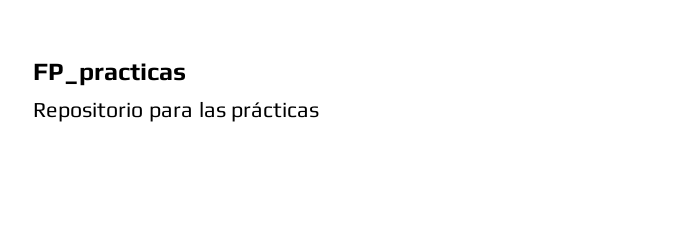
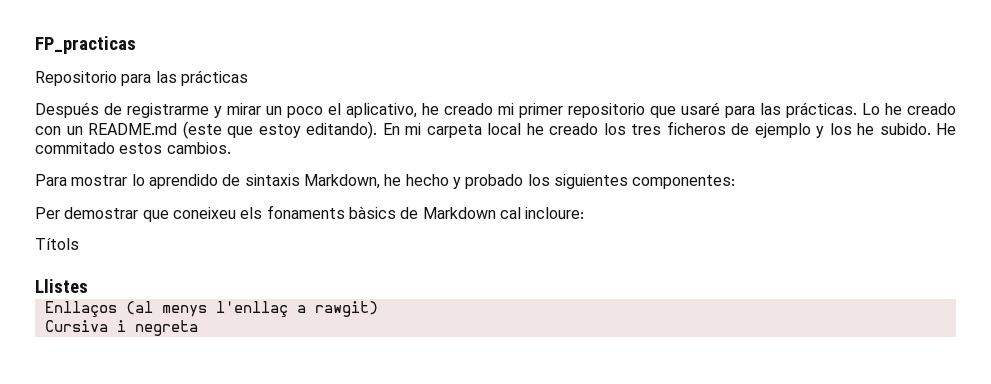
(320, 112) none -> [35,102,956,118] [35,121,956,139] [35,142,231,154] [35,174,736,189] [35,205,585,222] [35,238,79,250] [35,279,88,293] [44,301,378,317] [44,320,198,336] // Después de registrarme y mirar un poco el aplicativo, he creado mi primer repositorio que usaré para las prácticas. Lo he creado con un README.md (este que estoy editando). En mi carpeta local he creado los tres ficheros de ejemplo y los he subido. He commitado estos cambios. // Para mostrar lo aprendido de sintaxis Markdown, he hecho y probado los siguientes componentes: // Per demostrar que coneixeu els fonaments bàsics de Markdown cal incloure: // Títols // Llistes // Enllaços (al menys l'enllaç a rawgit) // Cursiva i negreta

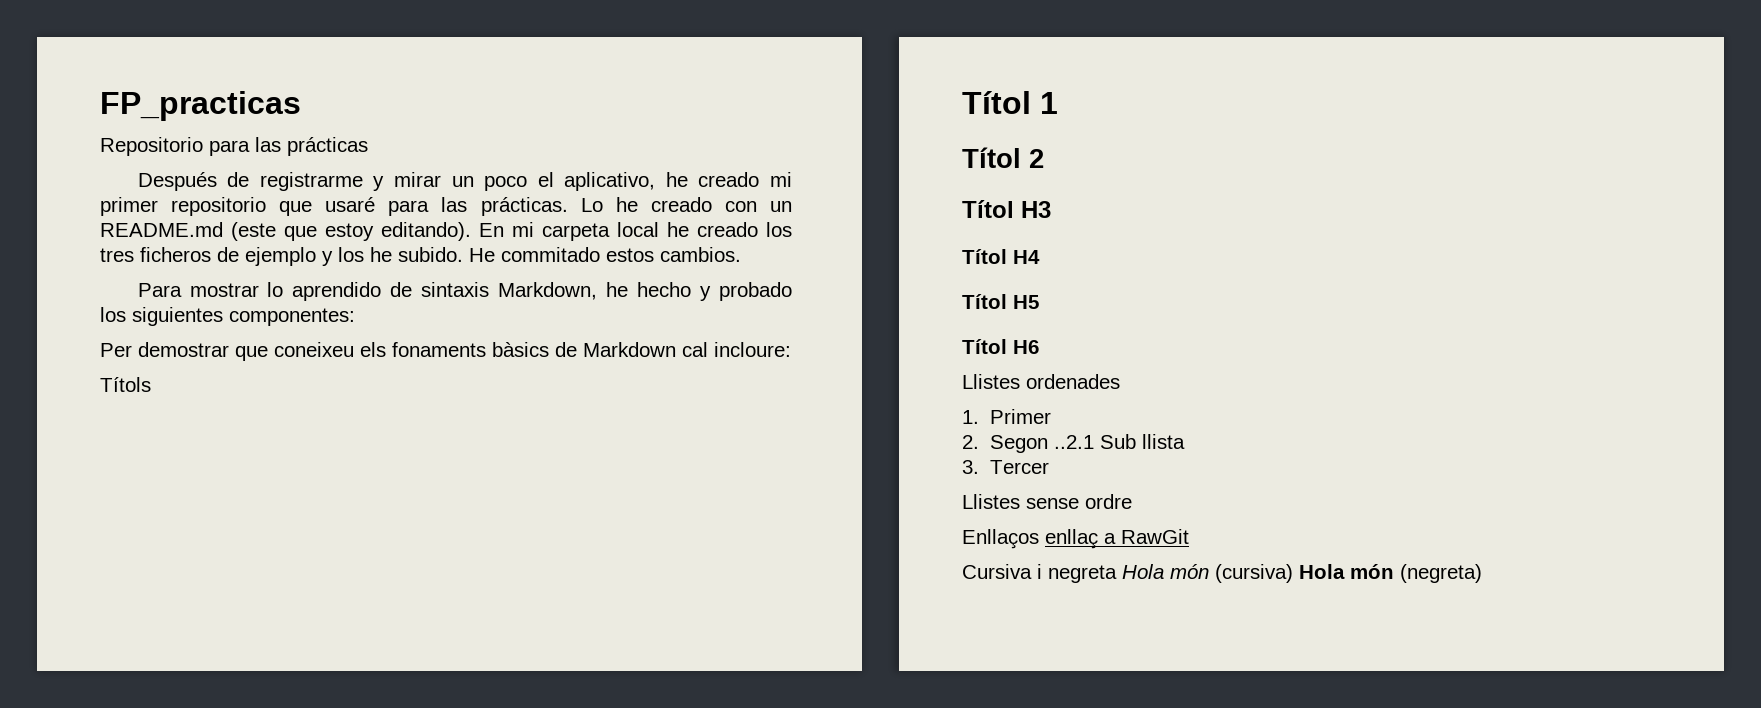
[35,279,88,293] [44,301,378,317] [44,320,198,336] Llistes // Enllaços (al menys l'enllaç a rawgit) // Cursiva i negreta -> [962,91,1058,114] [962,147,1044,168] [962,200,1051,218] [962,249,1040,264] [962,294,1039,309] [962,339,1039,354] [962,374,1120,389] [962,409,1052,424] [962,434,1186,453] [962,460,1050,474] [962,494,1132,509] [962,529,1189,549] [962,564,1482,583] Títol 1 // Títol 2 // Títol H3 // Títol H4 // Títol H5 // Títol H6 // Llistes ordenades // 1. Primer // 2. Segon ..2.1 Sub llista // 3. Tercer // Llistes sense ordre // Enllaços enllaç a RawGit // Cursiva i negreta Hola món (cursiva) Hola món (negreta)

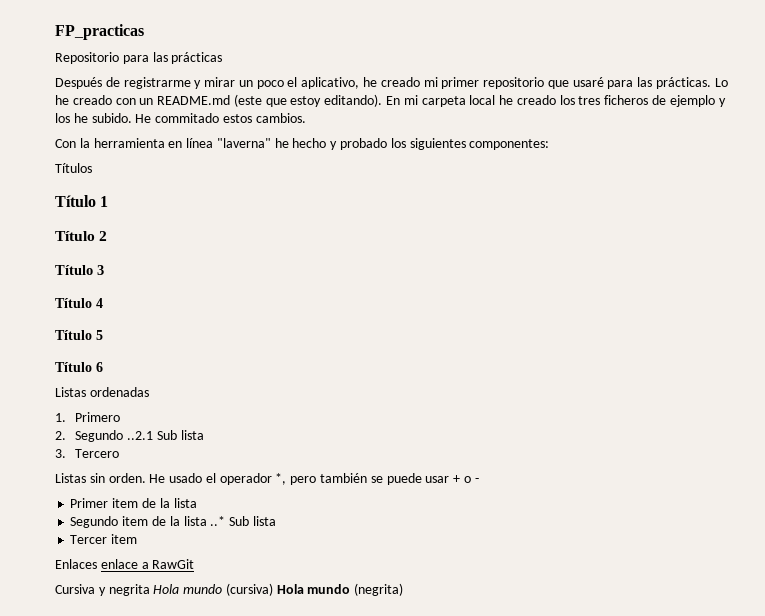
[137,282,598,301] Para mostrar lo aprendido de sintaxis Markdown, -> [55,138,271,148] Con la herramienta en línea "laverna"
[100,342,791,361] [100,377,151,392] [962,91,1031,114] Per demostrar que coneixeu els fonaments bàsics de Markdown cal incloure: // Títols // Títol -> [55,163,92,173] [55,195,96,207] Títulos // Título
[962,147,1021,168] Títol -> [55,231,95,241] Título
[962,200,1051,218] [962,249,1040,264] [962,294,1039,309] [962,339,1039,354] [962,374,1120,389] Títol H3 // Títol H4 // Títol H5 // Títol H6 // Llistes ordenades -> [55,265,104,275] [55,298,103,308] [55,330,103,340] [55,362,103,372] [55,387,149,397] Título 3 // Título 4 // Título 5 // Título 6 // Listas ordenadas
[990,409,1052,424] Primer -> [75,412,121,422] Primero
[990,435,1049,453] Segon -> [75,430,124,442] Segundo
[1142,434,1186,449] llista -> [180,430,204,440] lista
[990,460,1050,474] [962,494,1132,509] [962,529,1189,549] [962,564,1482,583] Tercer // Llistes sense ordre // Enllaços enllaç a RawGit // Cursiva i negreta Hola món (cursiva) Hola món (negreta) -> [75,449,120,458] [55,473,479,485] [70,498,197,508] [70,516,276,528] [70,534,138,544] [55,559,195,569] [55,583,404,596] Tercero // Listas sin orden. He usado el operador *, pero también se puede usar + o - // Primer item de la lista // Segundo item de la lista ..* Sub lista // Tercer item // Enlaces enlace a RawGit // Cursiva y negrita Hola mundo (cursiva) Hola mundo (negrita)

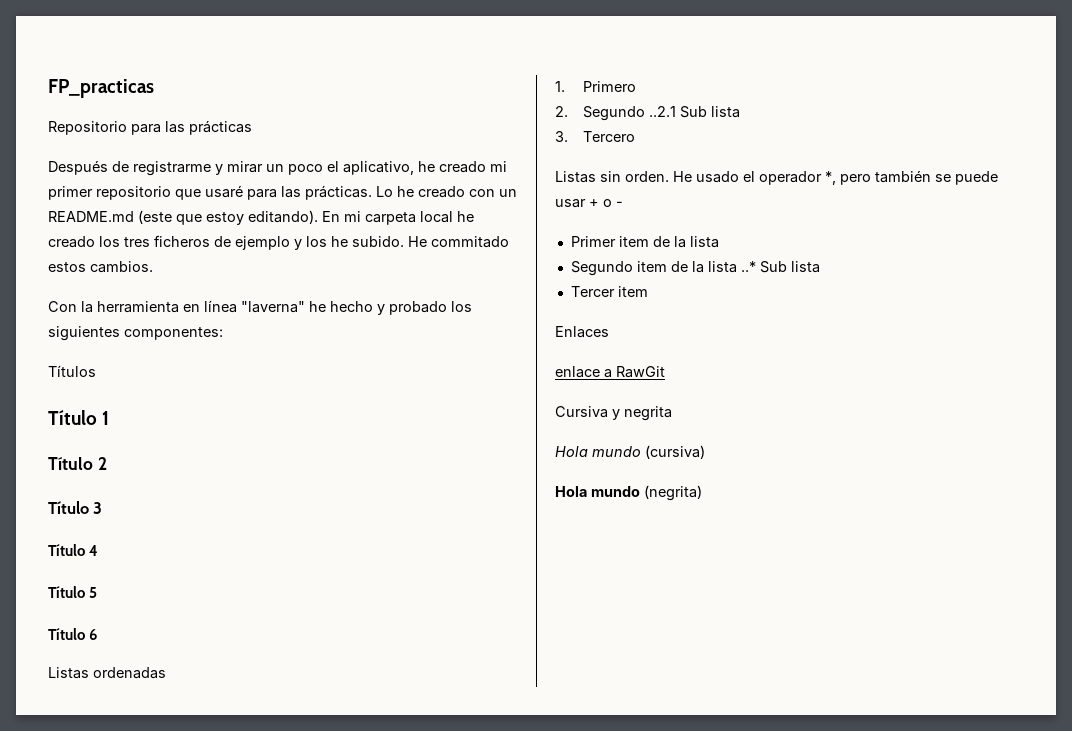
(97, 564) none -> (609, 332) //
(150, 590) none -> (672, 413) //
(273, 589) none -> (705, 452) //

